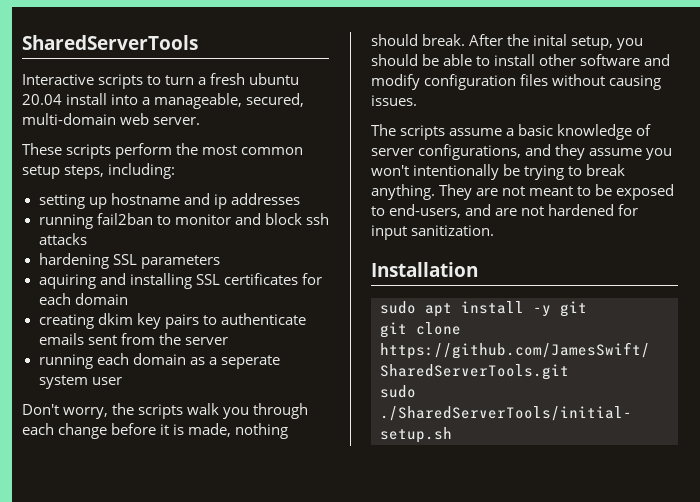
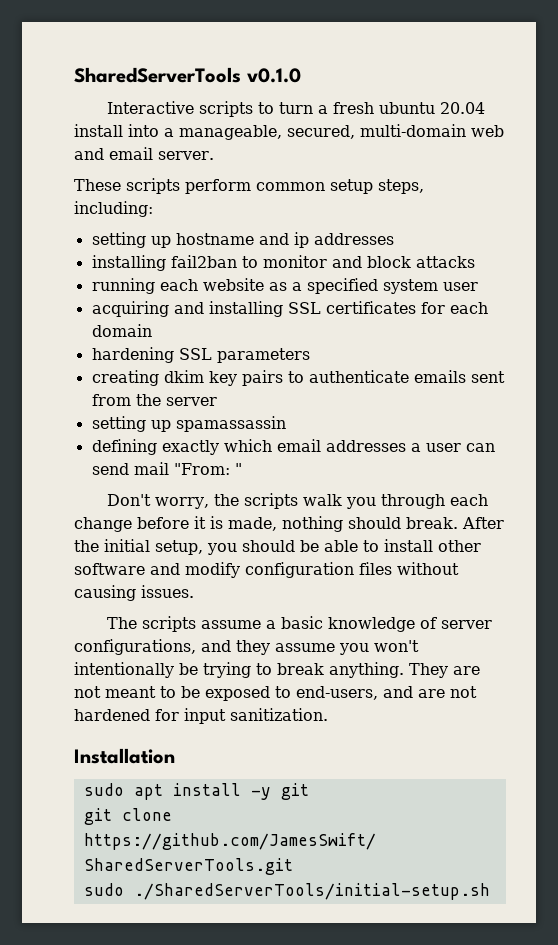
(198, 42) none -> [246,68,301,83] v0.1.0
(150, 119) none -> [74,147,153,160] and email
[176,143,238,155] the most -> (251, 186) none
[38,214,93,229] running -> [91,255,166,271] installing
[305,213,329,225] ssh -> (411, 262) none
[38,253,220,269] [38,274,96,289] hardening SSL parameters // aquiring -> [91,278,478,294] [91,301,169,317] running each website as a specified system user // acquiring
(128, 299) none -> [91,347,310,363] // hardening SSL parameters
[38,353,280,369] [38,375,122,389] running each domain as a seperate system user -> [91,416,286,432] [91,439,495,455] [91,462,242,475] setting up spamassassin // defining exactly which email addresses a user can send mail "From: "
[533,34,568,46] inital -> [104,539,150,552] initial

